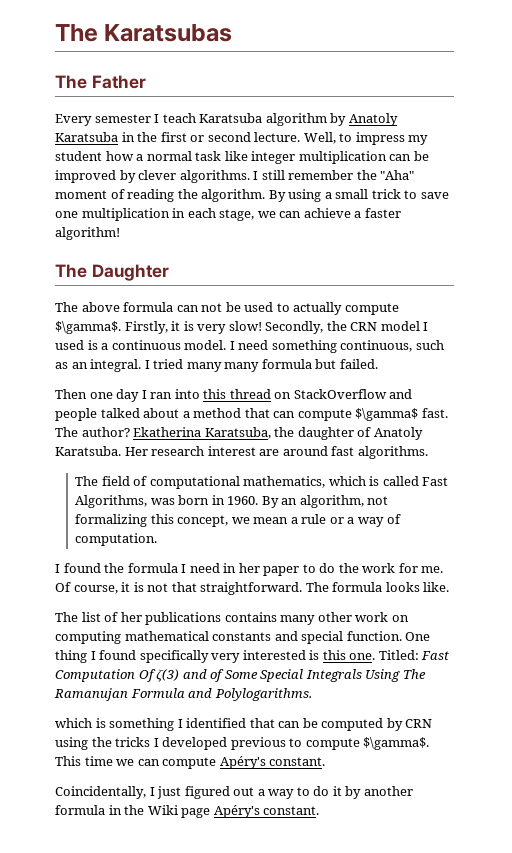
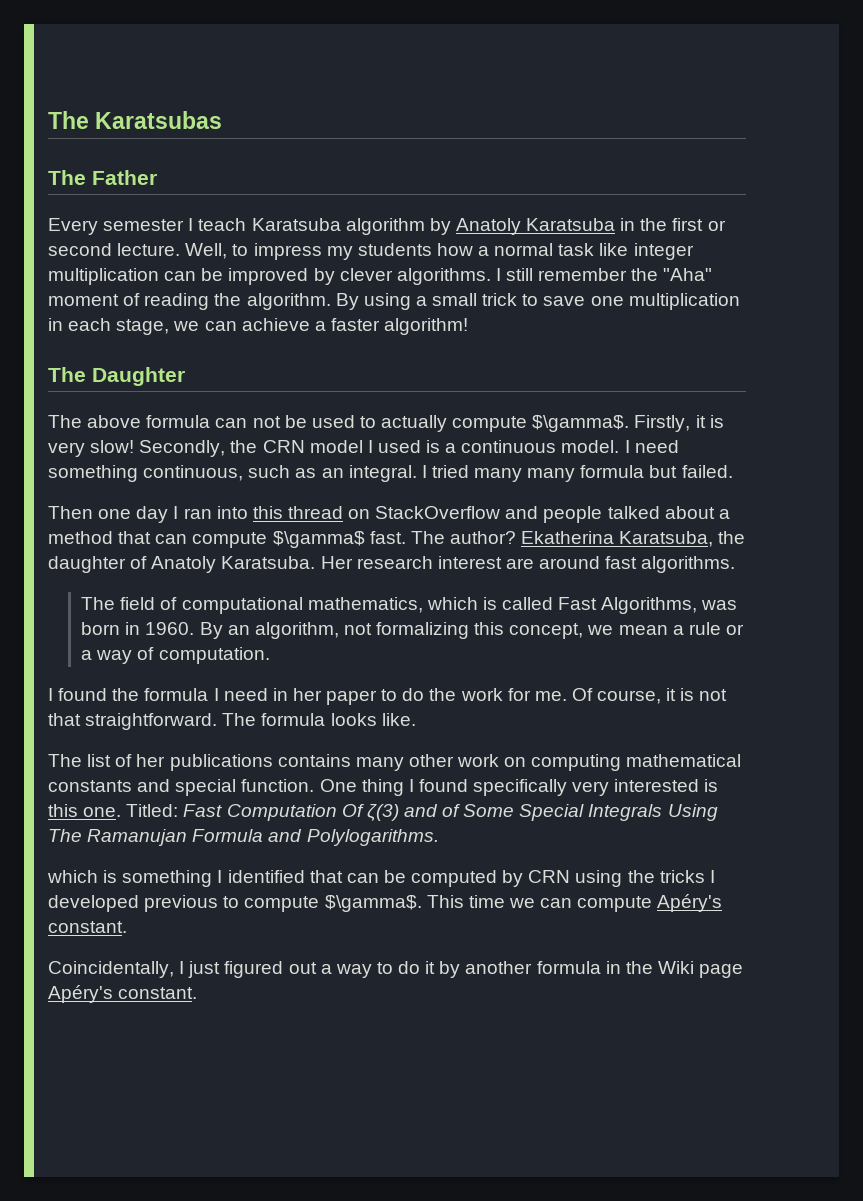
[55,151,102,161] student -> [357,243,432,256] students

